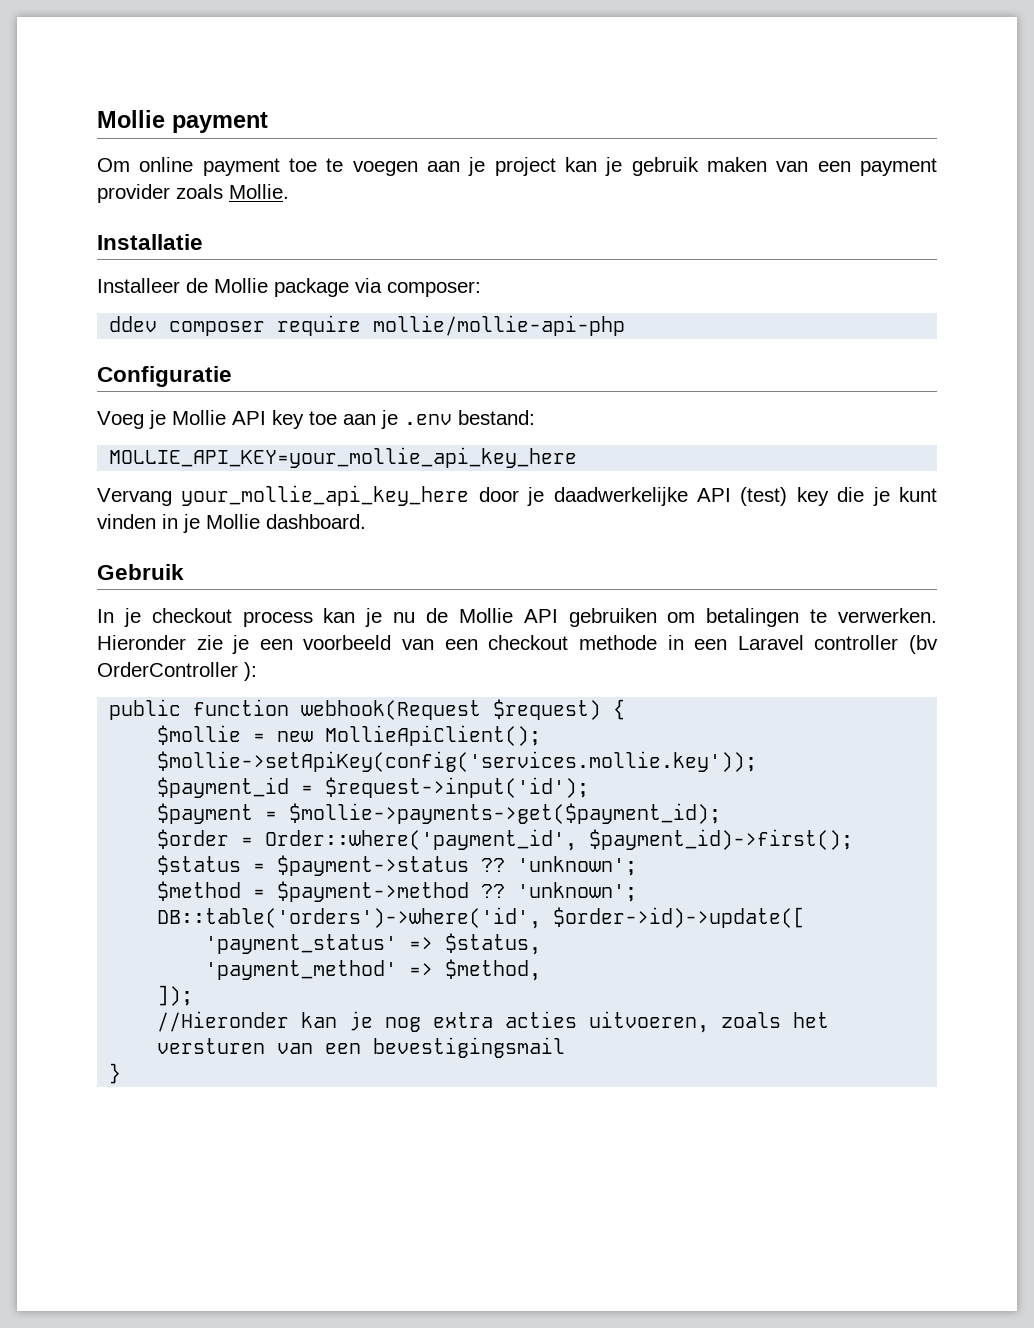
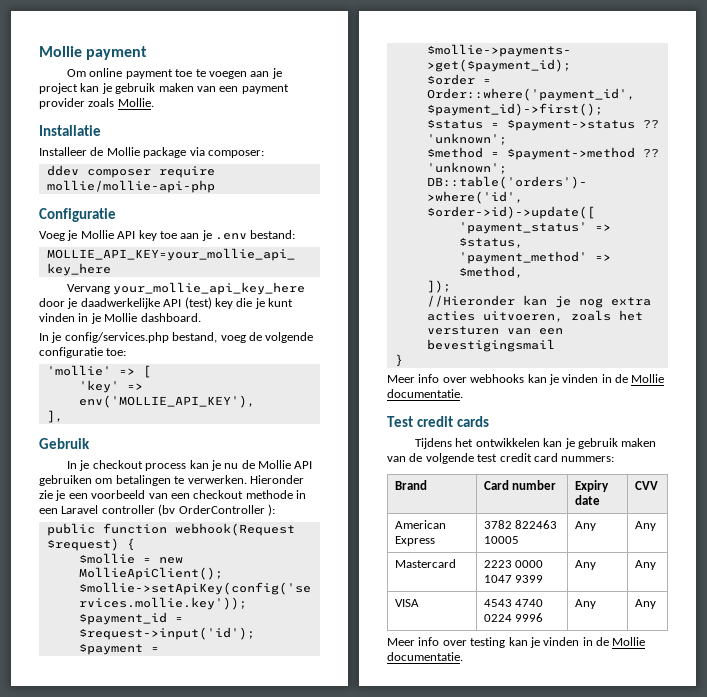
(366, 521) none -> [39,332,314,343] [39,347,127,358] [46,365,151,378] [78,380,143,393] [78,395,255,408] [46,410,63,423] // In je config/services.php bestand, voeg de volgende configuratie toe: // 'mollie' => [ // 'key' => env('MOLLIE_API_KEY'), // ],
(122, 1073) none -> [387,374,665,385] [387,389,463,398] [387,416,489,427] [415,438,657,449] [387,453,615,464] [394,480,427,490] [483,480,557,490] [574,480,609,492] [574,495,600,505] [634,481,658,490] [394,520,446,529] [394,536,435,546] [483,520,558,529] [483,536,519,544] [574,521,596,531] [634,521,656,531] [394,559,456,568] [483,560,544,568] [483,575,544,583] [574,560,596,570] [634,560,656,570] [394,599,419,607] [483,599,544,607] [483,613,544,622] [574,599,596,609] [634,599,656,609] [387,637,646,648] [387,652,463,661] // Meer info over webhooks kan je vinden in de Mollie documentatie. // Test credit cards // Tijdens het ontwikkelen kan je gebruik maken van de volgende test credit card nummers: // Brand | Card number | Expiry date | CVV // American Express | 3782 822463 10005 | Any | Any // Mastercard | 2223 0000 1047 9399 | Any | Any // VISA | 4543 4740 0224 9996 | Any | Any // Meer info over testing kan je vinden in de Mollie documentatie.

